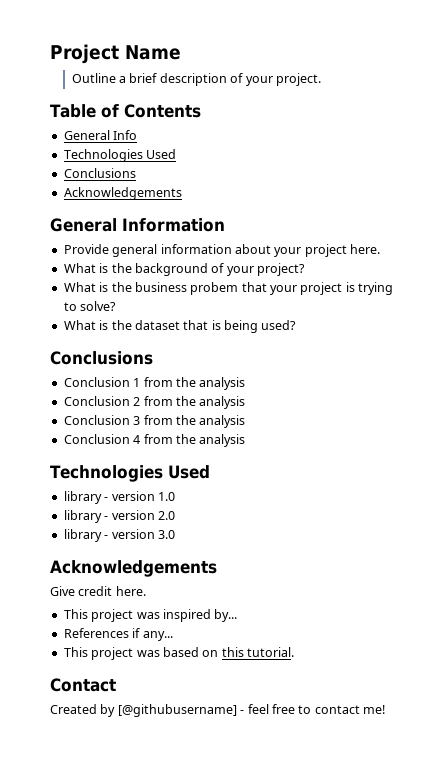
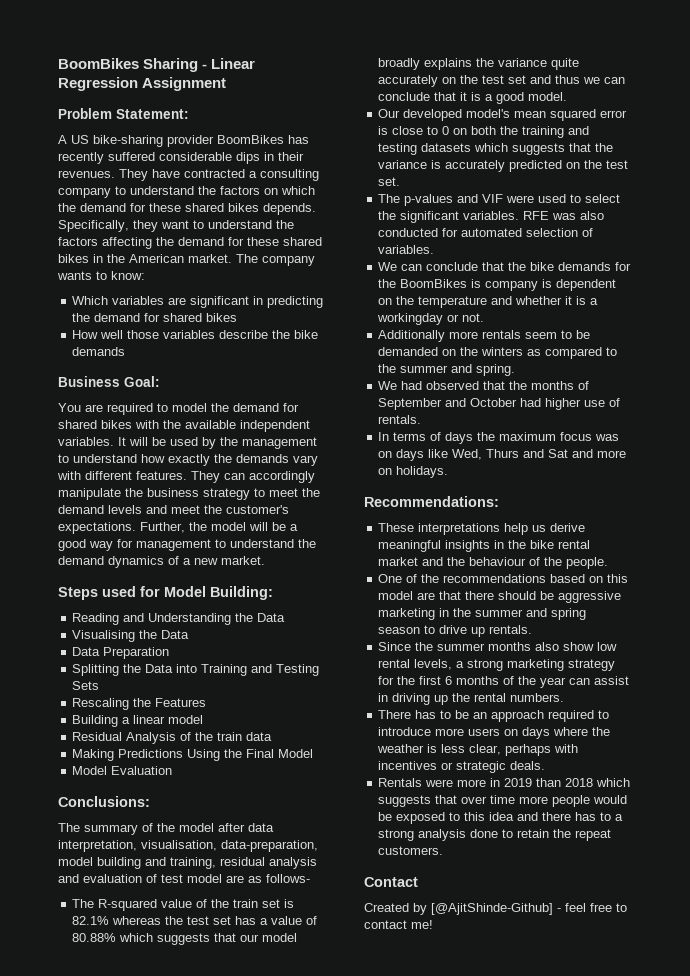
[50,44,181,64] [71,73,321,86] [50,104,201,118] [63,130,138,140] [63,149,177,162] [63,168,136,178] [63,187,182,200] [50,218,225,232] [63,244,380,257] [63,263,305,276] [63,282,394,295] [63,301,117,311] [63,320,297,333] [50,351,153,365] [63,377,246,390] [63,396,246,409] [63,415,246,428] [63,434,246,447] [50,465,210,482] [63,491,175,504] [63,510,175,523] [63,529,175,542] [50,560,217,577] [50,586,146,596] [63,609,238,622] [63,628,173,641] [63,647,294,660] Project Name // Outline a brief description of your project. // Table of Contents // General Info // Technologies Used // Conclusions // Acknowledgements // General Information // Provide general information about your project here. // What is the background of your project? // What is the business probem that your project is trying to solve? // What is the dataset that is being used? // Conclusions // Conclusion 1 from the analysis // Conclusion 2 from the analysis // Conclusion 3 from the analysis // Conclusion 4 from the analysis // Technologies Used // library - version 1.0 // library - version 2.0 // library - version 3.0 // Acknowledgements // Give credit here. // This project was inspired by... // References if any... // This project was based on this tutorial. -> [58,58,256,72] [58,77,227,91] [58,108,189,119] [58,135,309,147] [58,152,304,164] [58,169,319,181] [58,186,315,198] [58,203,316,215] [58,220,294,232] [58,237,322,249] [58,254,315,266] [57,271,145,280] [72,296,324,308] [72,313,238,322] [72,330,319,339] [72,347,126,356] [58,376,160,387] [58,403,299,415] [58,420,310,432] [58,437,317,449] [58,454,318,466] [57,471,315,483] [58,488,320,500] [58,505,289,514] [58,522,298,534] [58,539,316,551] [58,556,265,568] [58,586,273,600] [72,613,286,625] [72,630,190,642] [72,647,170,659] [72,664,320,676] [72,681,100,690] [72,698,207,710] [72,715,204,727] [72,732,273,744] [72,749,314,761] [72,766,173,775] [58,796,150,807] [58,823,274,835] [58,840,318,852] [58,857,317,869] [58,874,310,883] [72,899,295,911] [72,916,318,925] [72,933,298,945] [378,58,580,70] [378,75,626,87] [378,92,568,104] [378,109,628,121] [378,126,590,138] [378,143,614,155] [378,160,629,172] [378,177,401,186] [378,194,621,206] [378,211,605,223] [378,228,594,237] [378,245,435,254] [378,262,632,271] [378,279,617,291] [378,296,599,308] [377,313,485,325] [378,330,591,342] [378,347,618,359] [378,364,516,376] [378,381,590,390] [378,398,621,410] [378,415,422,424] [378,432,620,444] [378,449,627,461] [378,466,449,478] [364,496,499,507] [378,523,586,535] [378,540,591,552] [378,557,609,569] [378,574,629,583] [378,591,622,603] [378,608,587,620] [378,625,533,637] [378,642,618,651] [378,659,616,671] [378,676,630,688] [378,693,565,705] [378,710,610,722] [378,727,611,739] [377,744,579,756] [378,761,546,773] [378,778,631,787] [378,795,628,807] [378,812,624,824] [378,829,612,841] [378,846,444,855] BoomBikes Sharing - Linear Regression Assignment // Problem Statement: // A US bike-sharing provider BoomBikes has recently suffered considerable dips in their revenues. They have contracted a consulting company to understand the factors on which the demand for these shared bikes depends. Specifically, they want to understand the factors affecting the demand for these shared bikes in the American market. The company wants to know: // Which variables are significant in predicting the demand for shared bikes // How well those variables describe the bike demands // Business Goal: // You are required to model the demand for shared bikes with the available independent variables. It will be used by the management to understand how exactly the demands vary with different features. They can accordingly manipulate the business strategy to meet the demand levels and meet the customer's expectations. Further, the model will be a good way for management to understand the demand dynamics of a new market. // Steps used for Model Building: // Reading and Understanding the Data // Visualising the Data // Data Preparation // Splitting the Data into Training and Testing Sets // Rescaling the Features // Building a linear model // Residual Analysis of the train data // Making Predictions Using the Final Model // Model Evaluation // Conclusions: // The summary of the model after data interpretation, visualisation, data-preparation, model building and training, residual analysis and evaluation of test model are as follows- // The R-squared value of the train set is 82.1% whereas the test set has a value of 80.88% which suggests that our model broadly explains the variance quite accurately on the test set and thus we can conclude that it is a good model. // Our developed model's mean squared error is close to 0 on both the training and testing datasets which suggests that the variance is accurately predicted on the test set. // The p-values and VIF were used to select the significant variables. RFE was also conducted for automated selection of variables. // We can conclude that the bike demands for the BoomBikes is company is dependent on the temperature and whether it is a workingday or not. // Additionally more rentals seem to be demanded on the winters as compared to the summer and spring. // We had observed that the months of September and October had higher use of rentals. // In terms of days the maximum focus was on days like Wed, Thurs and Sat and more on holidays. // Recommendations: // These interpretations help us derive meaningful insights in the bike rental market and the behaviour of the people. // One of the recommendations based on this model are that there should be aggressive marketing in the summer and spring season to drive up rentals. // Since the summer months also show low rental levels, a strong marketing strategy for the first 6 months of the year can assist in driving up the rental numbers. // There has to be an approach required to introduce more users on days where the weather is less clear, perhaps with incentives or strategic deals. // Rentals were more in 2019 than 2018 which suggests that over time more people would be exposed to this idea and there has to a strong analysis done to retain the repeat customers.
[117,704,237,717] [@githubusername] -> [431,903,553,915] [@AjitShinde-Github]

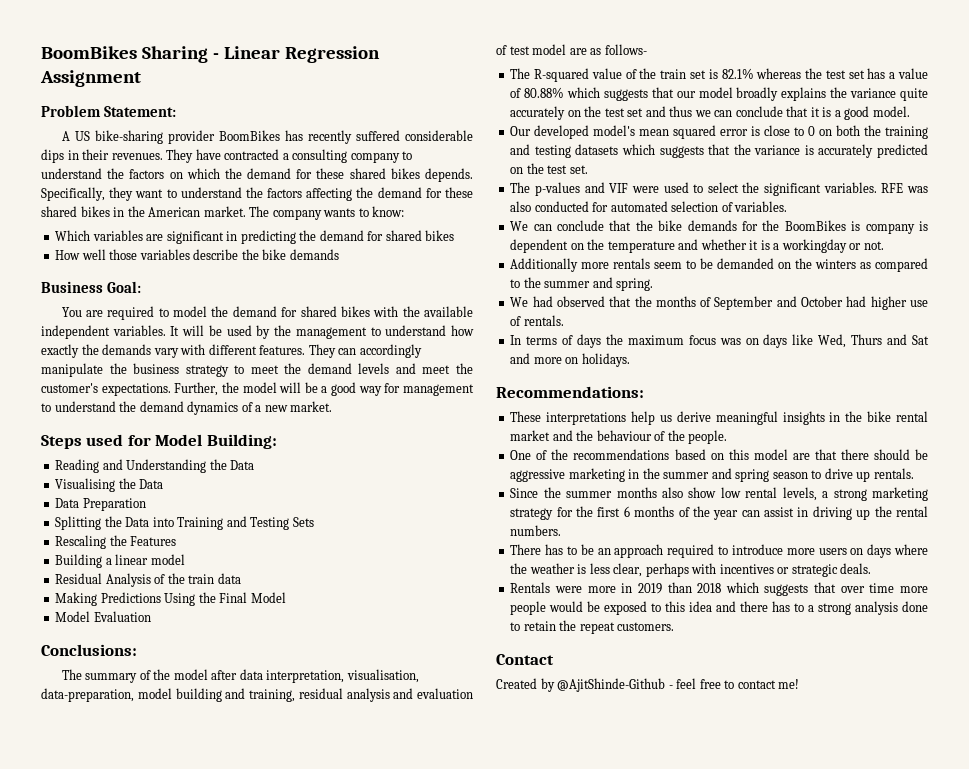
[431,903,553,915] [@AjitShinde-Github] -> [557,678,666,692] @AjitShinde-Github

